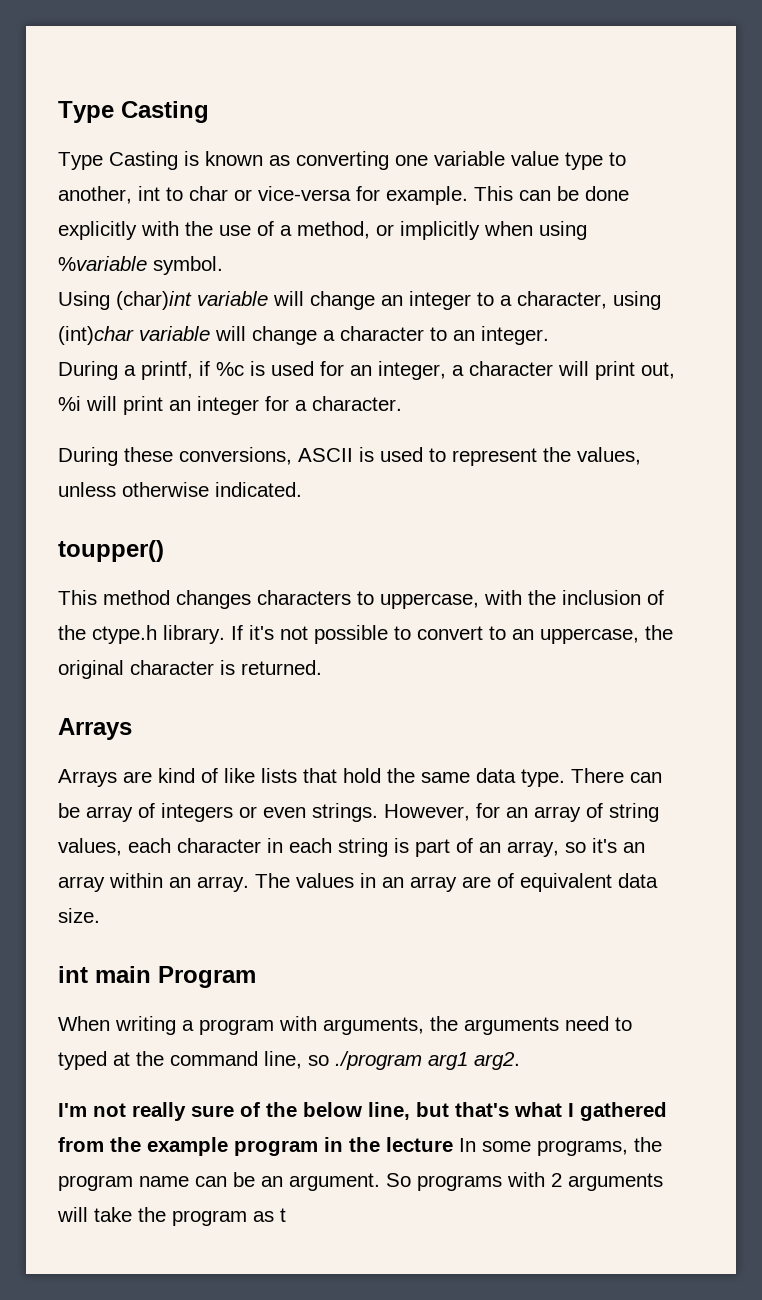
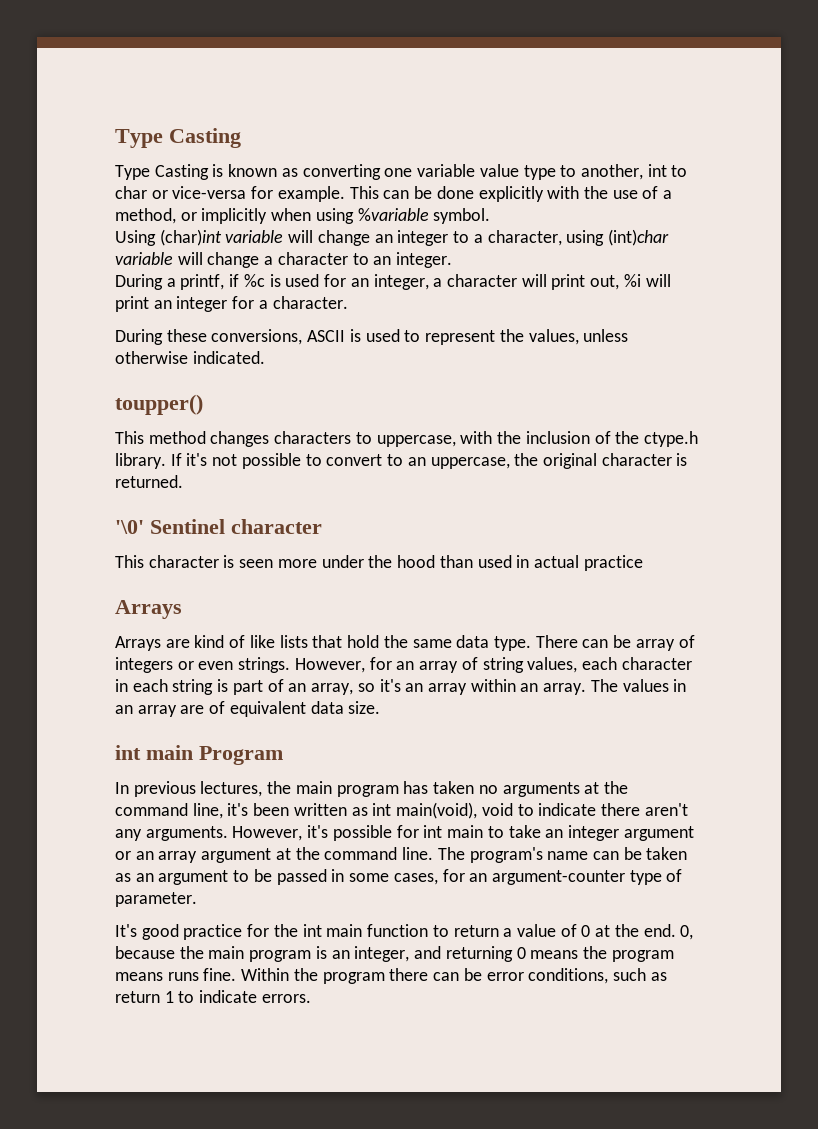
(322, 667) none -> [115,519,322,534] [115,555,643,571] // '\0' Sentinel character // This character is seen more under the hood than used in actual practice
[58,1016,632,1035] [58,1051,520,1070] [58,1102,667,1121] [58,1137,662,1156] [58,1172,663,1191] [57,1207,286,1226] When writing a program with arguments, the arguments need to typed at the command line, so ./program arg1 arg2. // I'm not really sure of the below line, but that's what I gathered from the example program in the lecture In some programs, the program name can be an argument. So programs with 2 arguments will take the program as t -> [115,781,628,797] [115,802,688,819] [115,825,694,841] [115,847,688,863] [115,869,683,885] [115,892,197,907] [115,924,694,940] [115,946,674,962] [115,968,667,984] [115,990,311,1003] In previous lectures, the main program has taken no arguments at the command line, it's been written as int main(void), void to indicate there aren't any arguments. However, it's possible for int main to take an integer argument or an array argument at the command line. The program's name can be taken as an argument to be passed in some cases, for an argument-counter type of parameter. // It's good practice for the int main function to return a value of 0 at the end. 0, because the main program is an integer, and returning 0 means the program means runs fine. Within the program there can be error conditions, such as return 1 to indicate errors.

